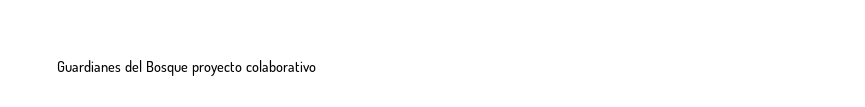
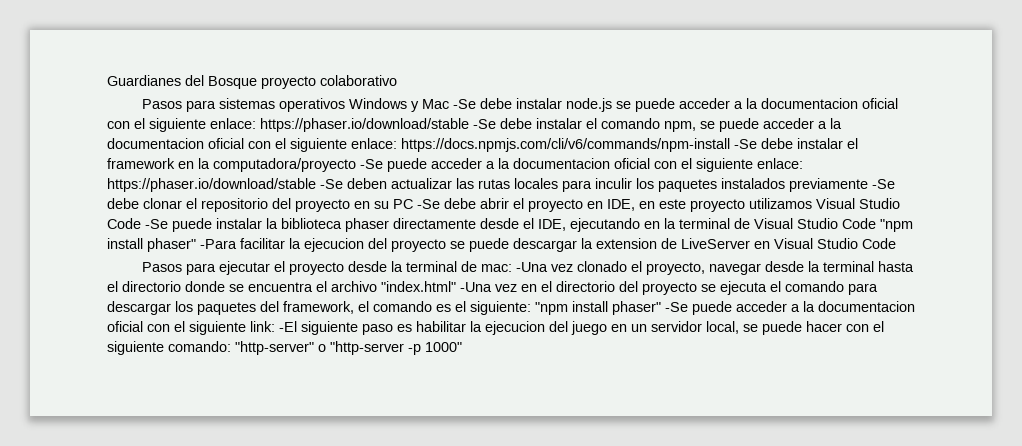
(316, 66) none -> [142,98,899,112] [107,118,842,132] [107,138,858,152] [107,158,803,172] [107,178,895,192] [107,198,900,212] [107,218,913,232] [107,238,896,252] [142,261,915,275] [107,281,878,295] [107,301,915,315] [107,321,884,335] [107,341,462,355] // Pasos para sistemas operativos Windows y Mac -Se debe instalar node.js se puede acceder a la documentacion oficial con el siguiente enlace: https://phaser.io/download/stable -Se debe instalar el comando npm, se puede acceder a la documentacion oficial con el siguiente enlace: https://docs.npmjs.com/cli/v6/commands/npm-install -Se debe instalar el framework en la computadora/proyecto -Se puede acceder a la documentacion oficial con el siguiente enlace: https://phaser.io/download/stable -Se deben actualizar las rutas locales para inculir los paquetes instalados previamente -Se debe clonar el repositorio del proyecto en su PC -Se debe abrir el proyecto en IDE, en este proyecto utilizamos Visual Studio Code -Se puede instalar la biblioteca phaser directamente desde el IDE, ejecutando en la terminal de Visual Studio Code "npm install phaser" -Para facilitar la ejecucion del proyecto se puede descargar la extension de LiveServer en Visual Studio Code // Pasos para ejecutar el proyecto desde la terminal de mac: -Una vez clonado el proyecto, navegar desde la terminal hasta el directorio donde se encuentra el archivo "index.html" -Una vez en el directorio del proyecto se ejecuta el comando para descargar los paquetes del framework, el comando es el siguiente: "npm install phaser" -Se puede acceder a la documentacion oficial con el siguiente link: -El siguiente paso es habilitar la ejecucion del juego en un servidor local, se puede hacer con el siguiente comando: "http-server" o "http-server -p 1000"

